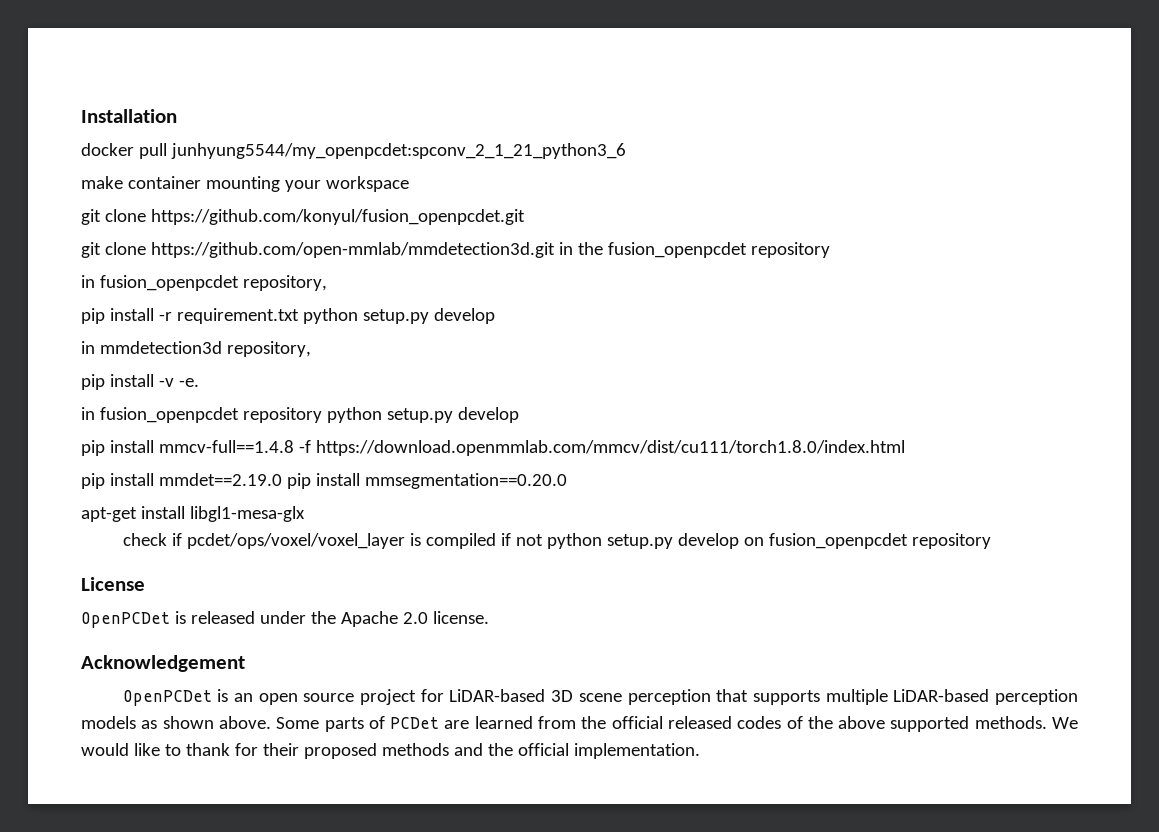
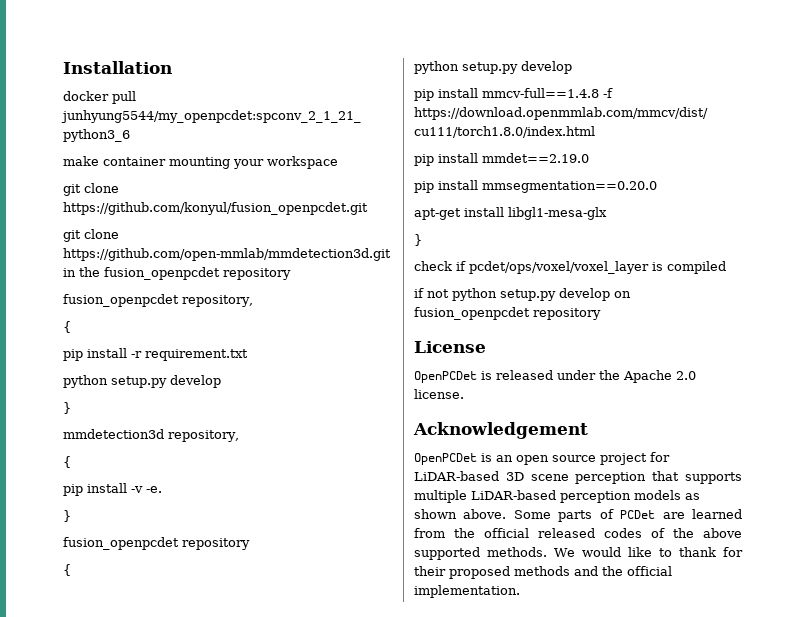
[81,275,95,288] in -> (291, 274) none
(327, 283) none -> [63,321,71,333] // {
[302,308,495,324] [81,341,95,354] python setup.py develop // in -> [63,375,221,388] [63,402,71,414] // python setup.py develop // } //
(311, 349) none -> [63,456,71,468] // {
[81,407,322,423] in fusion_openpcdet repository -> [63,510,71,522] [63,537,250,550] [63,564,71,576] } // fusion_openpcdet repository // { //
(282, 479) none -> (589, 158) //
(305, 514) none -> [414,234,422,246] // }
(496, 541) none -> (726, 267) //

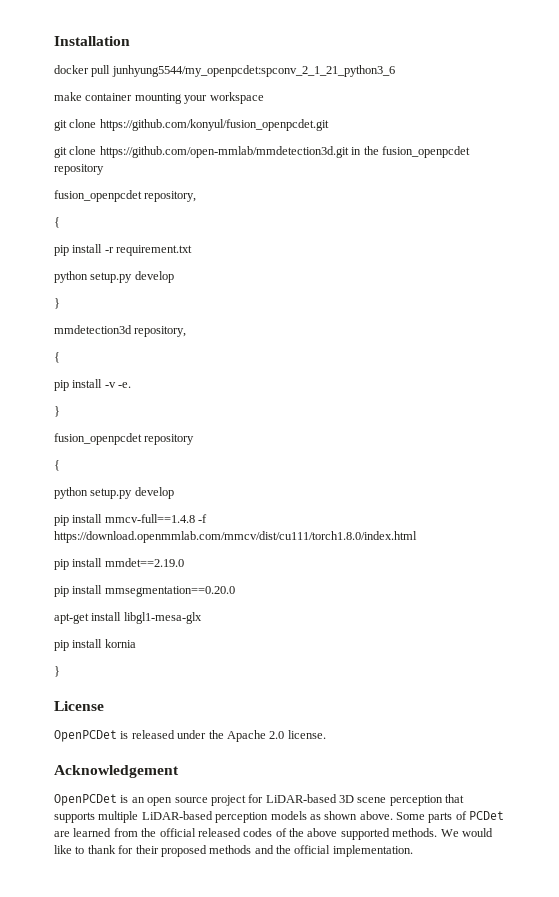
[414,234,422,246] [414,261,726,274] [414,288,631,301] [414,307,601,320] } // check if pcdet/ops/voxel/voxel_layer is compiled // if not python setup.py develop on fusion_openpcdet repository -> [54,639,136,651] [54,666,60,677] pip install kornia // }

